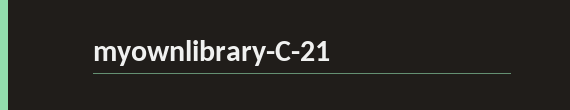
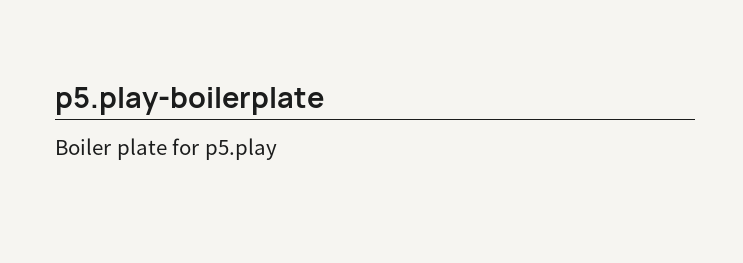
[93,40,330,66] myownlibrary-C-21 -> [55,87,324,115] [55,138,277,160] p5.play-boilerplate // Boiler plate for p5.play

